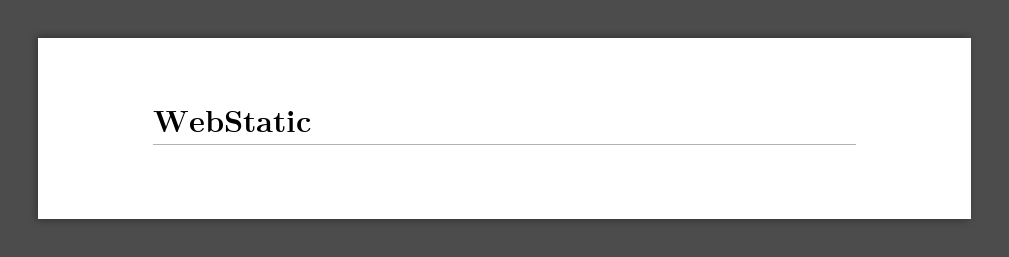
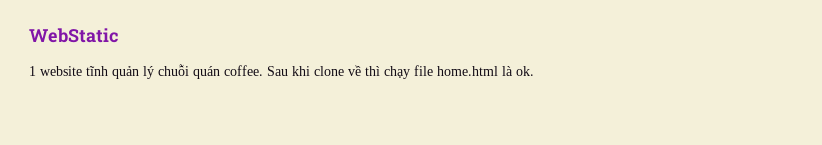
(311, 121) none -> [29,64,534,79] // 1 website tĩnh quản lý chuỗi quán coffee. Sau khi clone về thì chạy file home.html là ok.

